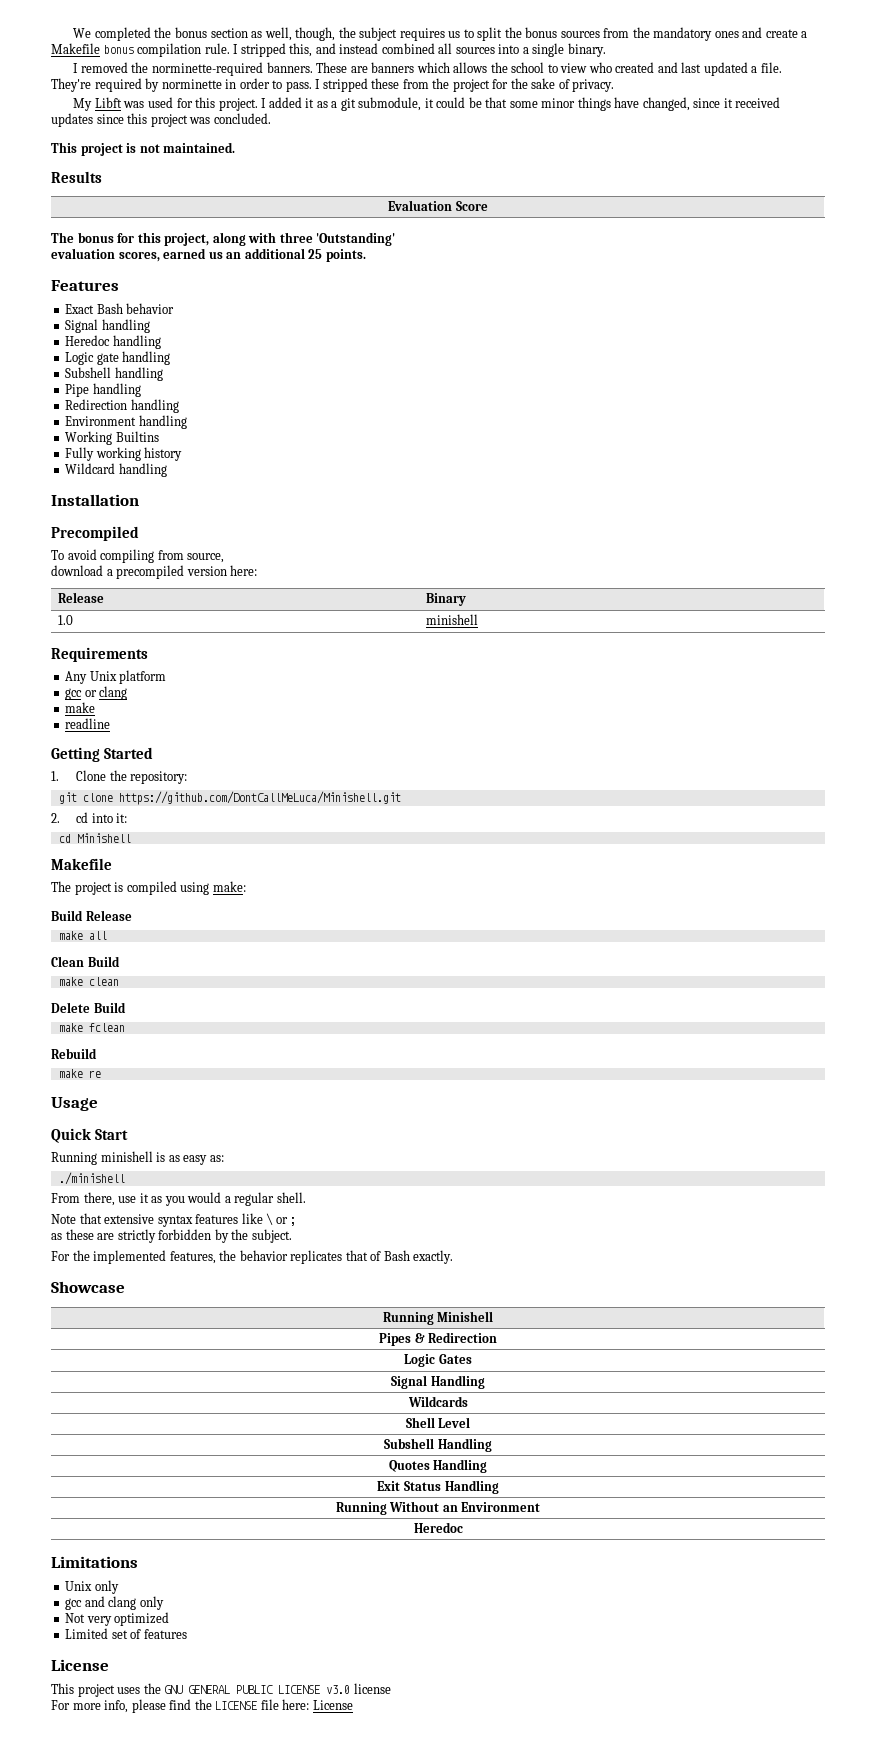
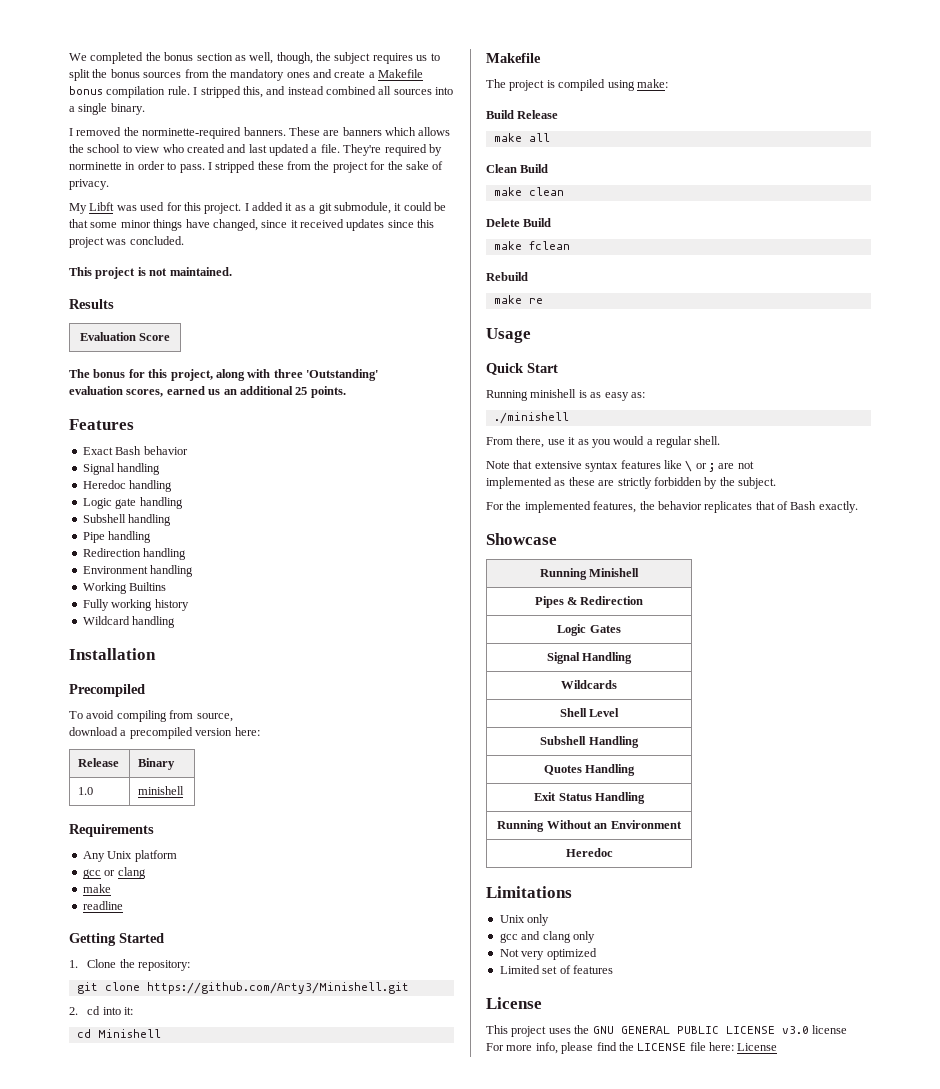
[118,791,401,805] https://github.com/DontCallMeLuca/Minishell.git -> [146,982,409,994] https://github.com/Arty3/Minishell.git
(297, 1221) // -> [718,461,754,469] [486,477,552,489] are not // implemented

